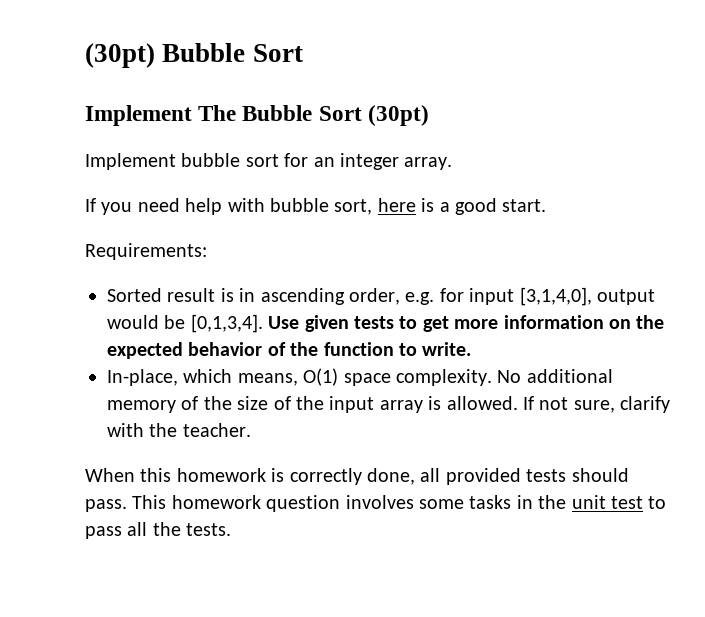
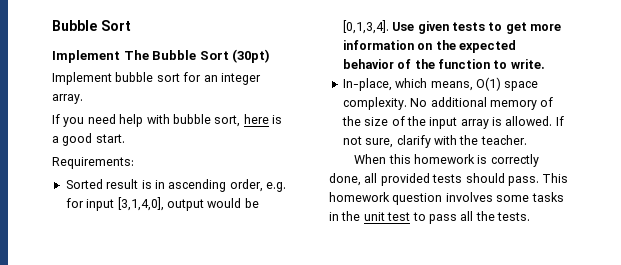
[85,43,155,68] (30pt) -> (52, 25) none

